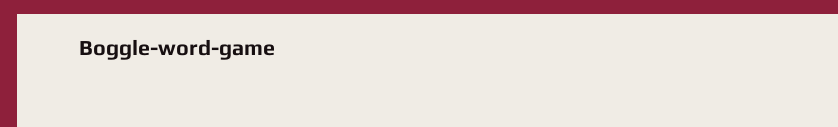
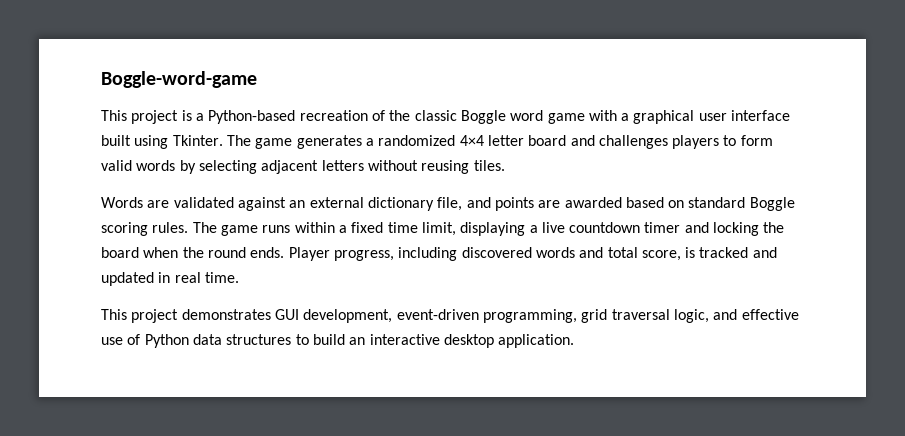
(275, 49) none -> [101,110,791,124] [101,135,773,149] [101,160,505,174] [101,197,795,211] [101,222,785,236] [101,247,777,261] [101,272,239,286] [101,309,799,323] [101,334,575,348] // This project is a Python-based recreation of the classic Boggle word game with a graphical user interface built using Tkinter. The game generates a randomized 4×4 letter board and challenges players to form valid words by selecting adjacent letters without reusing tiles. // Words are validated against an external dictionary file, and points are awarded based on standard Boggle scoring rules. The game runs within a fixed time limit, displaying a live countdown timer and locking the board when the round ends. Player progress, including discovered words and total score, is tracked and updated in real time. // This project demonstrates GUI development, event-driven programming, grid traversal logic, and effective use of Python data structures to build an interactive desktop application.

